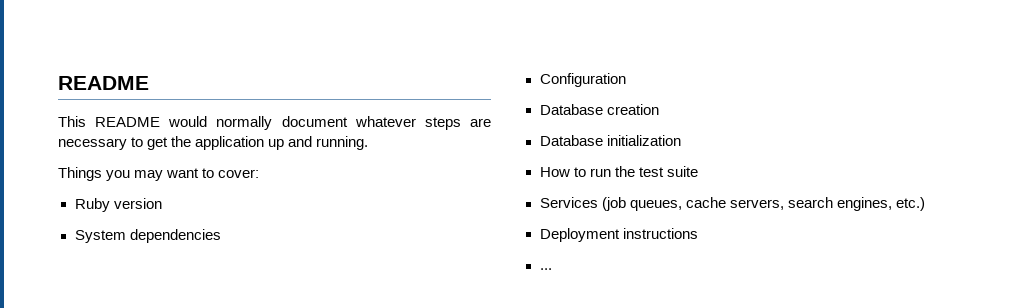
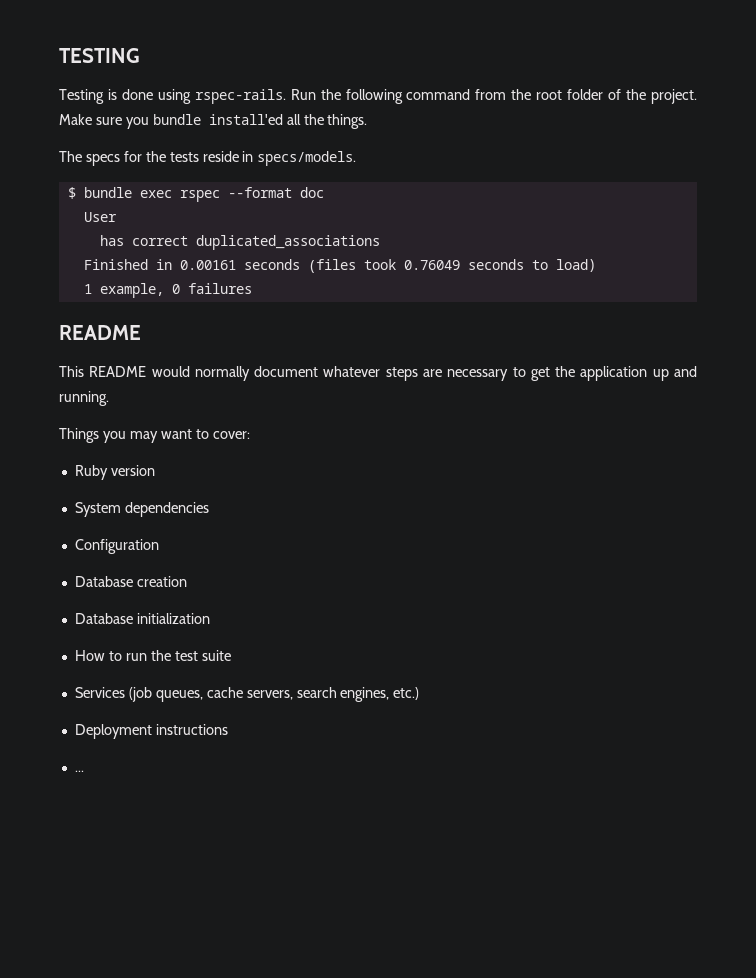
(58, 83) none -> [59,48,140,63] [59,89,697,104] [59,114,368,129] [59,151,357,166] [67,187,324,202] [83,212,117,222] [99,235,380,250] [83,259,596,273] [83,283,252,298] TESTING // Testing is done using rspec-rails. Run the following command from the root folder of the project. Make sure you bundle install'ed all the things. // The specs for the tests reside in specs/models. // $ bundle exec rspec --format doc // User // has correct duplicated_associations // Finished in 0.00161 seconds (files took 0.76049 seconds to load) // 1 example, 0 failures //

